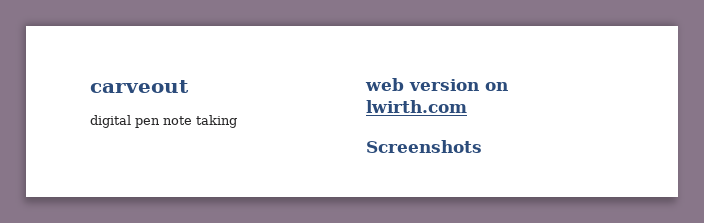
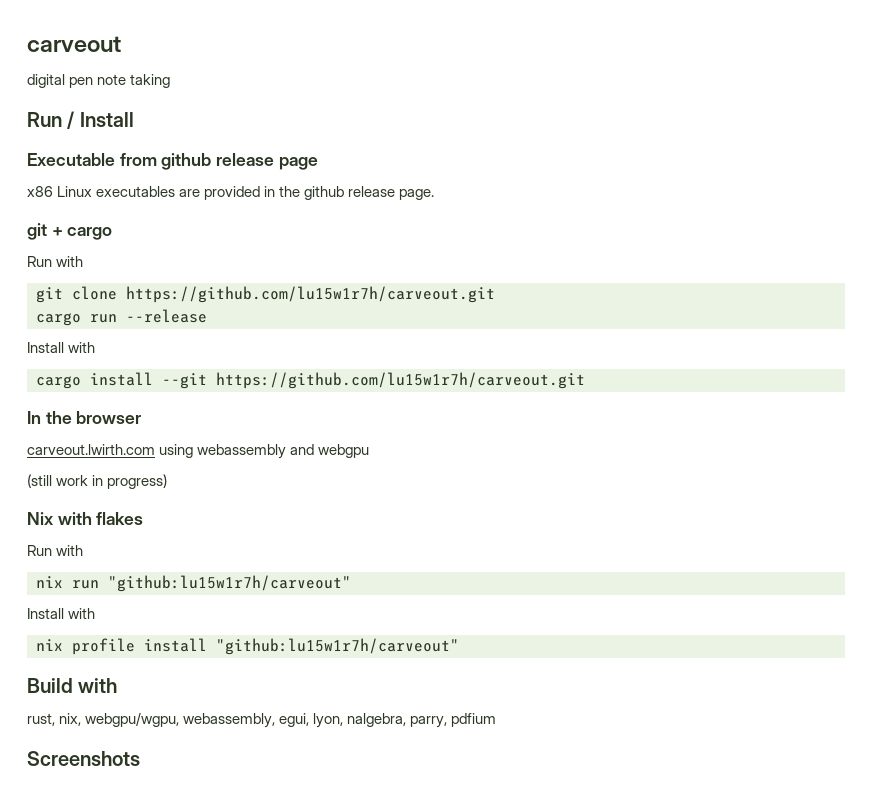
[365,78,508,91] [366,100,467,113] web version on lwirth.com -> [27,111,134,129] [27,153,318,170] [27,186,435,200] [27,223,113,240] [27,256,84,267] [36,286,495,303] [36,309,207,326] [27,342,96,353] [36,372,585,389] [27,411,142,424] [27,444,370,459] [27,474,168,489] [27,512,144,525] [27,545,84,556] [36,575,351,592] [27,608,96,619] [36,638,459,655] [27,678,118,693] [27,712,497,728] Run / Install // Executable from github release page // x86 Linux executables are provided in the github release page. // git + cargo // Run with // git clone https://github.com/lu15w1r7h/carveout.git // cargo run --release // Install with // cargo install --git https://github.com/lu15w1r7h/carveout.git // In the browser // carveout.lwirth.com using webassembly and webgpu // (still work in progress) // Nix with flakes // Run with // nix run "github:lu15w1r7h/carveout" // Install with // nix profile install "github:lu15w1r7h/carveout" // Build with // rust, nix, webgpu/wgpu, webassembly, egui, lyon, nalgebra, parry, pdfium

